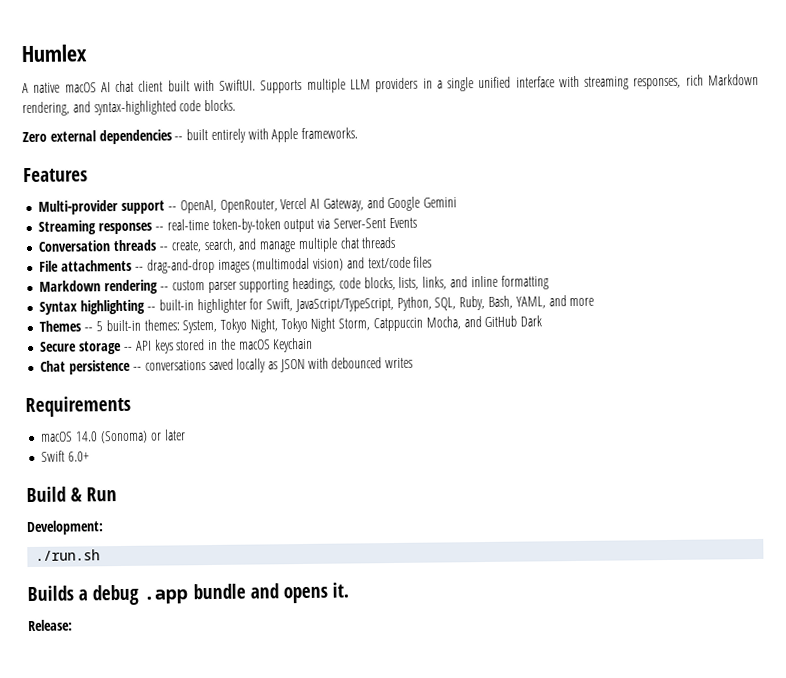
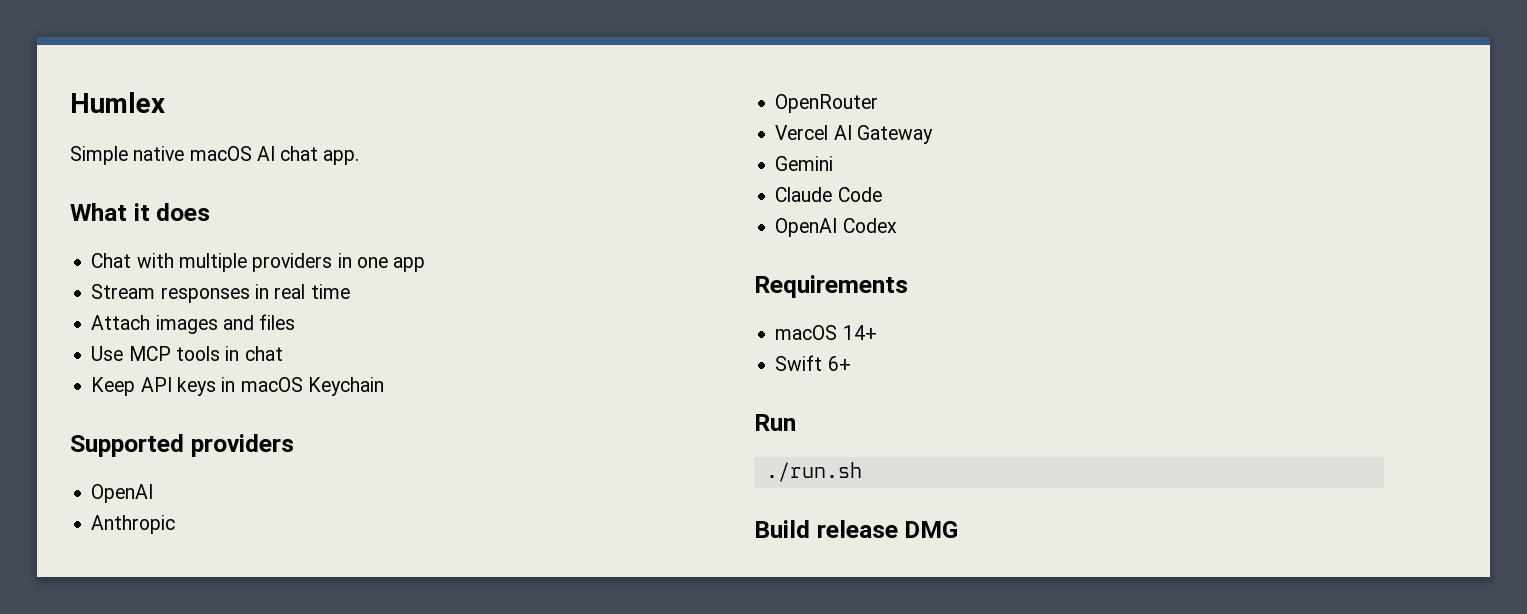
[22,82,29,94] A -> [70,146,128,165] Simple
[138,73,759,94] [22,99,237,117] [22,127,359,145] [23,167,88,183] [38,196,458,215] [38,217,417,235] [38,236,396,253] [39,256,433,274] [39,275,549,295] [39,295,595,315] [39,315,543,334] [40,337,314,355] [40,357,414,375] [25,395,131,418] [40,429,186,444] [41,450,91,462] [26,486,83,503] client built with SwiftUI. Supports multiple LLM providers in a single unified interface with streaming responses, rich Markdown rendering, and syntax-highlighted code blocks. // Zero external dependencies -- built entirely with Apple frameworks. // Features // Multi-provider support -- OpenAI, OpenRouter, Vercel AI Gateway, and Google Gemini // Streaming responses -- real-time token-by-token output via Server-Sent Events // Conversation threads -- create, search, and manage multiple chat threads // File attachments -- drag-and-drop images (multimodal vision) and text/code files // Markdown rendering -- custom parser supporting headings, code blocks, lists, links, and inline formatting // Syntax highlighting -- built-in highlighter for Swift, JavaScript/TypeScript, Python, SQL, Ruby, Bash, YAML, and more // Themes -- 5 built-in themes: System, Tokyo Night, Tokyo Night Storm, Catppuccin Mocha, and GitHub Dark // Secure storage -- API keys stored in the macOS Keychain // Chat persistence -- conversations saved locally as JSON with debounced writes // Requirements // macOS 14.0 (Sonoma) or later // Swift 6.0+ // Build & -> [323,150,360,165] [70,203,211,221] [91,253,426,272] [91,284,350,303] [91,314,296,334] [91,346,283,361] [91,377,384,396] [70,434,294,457] [91,484,154,503] [91,515,176,534] [775,94,879,113] [775,125,933,144] [775,156,834,171] [775,187,882,202] [775,218,897,237] [754,275,908,298] [775,325,877,340] [775,355,851,371] app. // What it does // Chat with multiple providers in one app // Stream responses in real time // Attach images and files // Use MCP tools in chat // Keep API keys in macOS Keychain // Supported providers // OpenAI // Anthropic // OpenRouter // Vercel AI Gateway // Gemini // Claude Code // OpenAI Codex // Requirements // macOS 14+ // Swift 6+ //
[26,520,104,536] // Development: -> (796, 422) none
[27,582,349,606] [28,619,73,632] Builds a debug .app bundle and opens it. // Release: -> [754,520,959,538] Build release DMG

